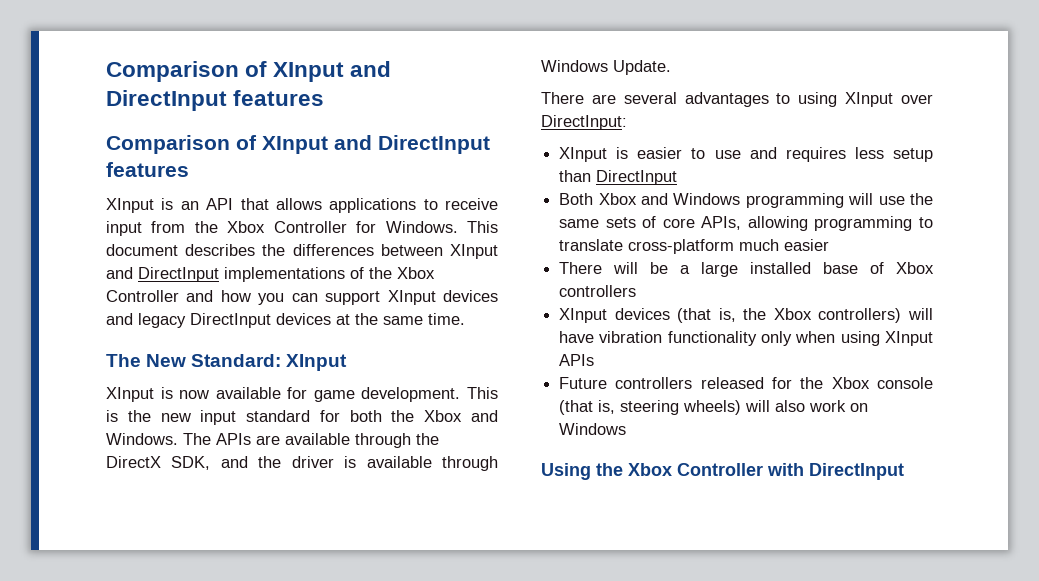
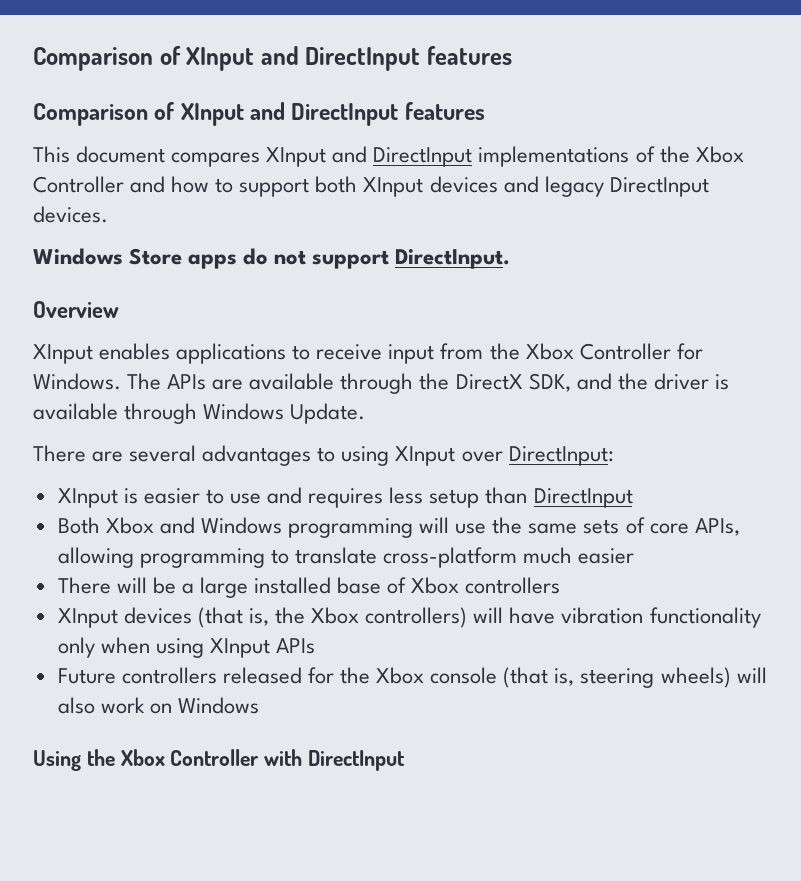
[106,198,498,213] [106,221,498,236] [106,244,443,256] XInput is an API that allows applications to receive input from the Xbox Controller for Windows. This document describes the differences between -> [33,146,261,167] This document compares
[258,291,381,305] you can support -> [215,176,358,197] to support both
[276,313,465,325] [106,354,348,371] [106,387,498,402] [106,410,498,425] devices at the same time. // The New Standard: XInput // XInput is now available for game development. This is the new input standard for both the Xbox and -> [33,206,108,223] [33,248,511,269] [33,301,119,318] [33,343,703,364] devices. // Windows Store apps do not support DirectInput. // Overview // XInput enables applications to receive input from the Xbox Controller for

